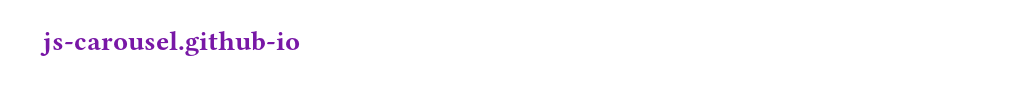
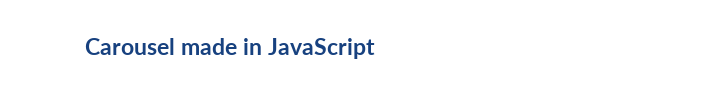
[40,31,300,56] js-carousel.github-io -> [85,38,376,59] Carousel made in JavaScript

